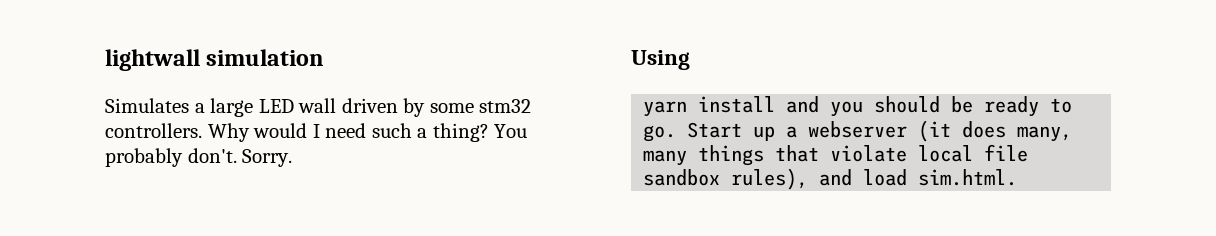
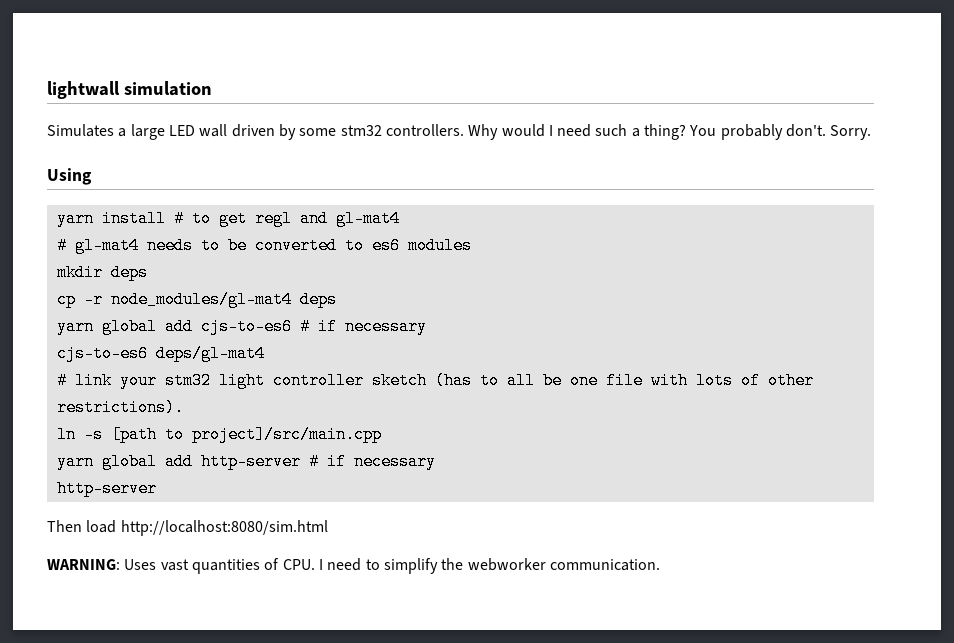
[786,96,1073,117] [643,120,1073,142] [643,144,1029,166] [643,168,1018,190] and you should be ready to go. Start up a webserver (it does many, many things that violate local file sandbox rules), and load sim.html. -> [173,210,400,227] [56,237,472,254] [56,264,148,281] [56,291,337,308] [56,318,427,335] [56,345,265,362] [56,372,814,389] [56,399,184,416] [56,426,382,443] [56,453,436,470] [56,480,157,497] [47,520,328,536] [47,558,660,574] # to get regl and gl-mat4 // # gl-mat4 needs to be converted to es6 modules // mkdir deps // cp -r node_modules/gl-mat4 deps // yarn global add cjs-to-es6 # if necessary // cjs-to-es6 deps/gl-mat4 // # link your stm32 light controller sketch (has to all be one file with lots of other restrictions). // ln -s [path to project]/src/main.cpp // yarn global add http-server # if necessary // http-server // Then load http://localhost:8080/sim.html // WARNING: Uses vast quantities of CPU. I need to simplify the webworker communication.

